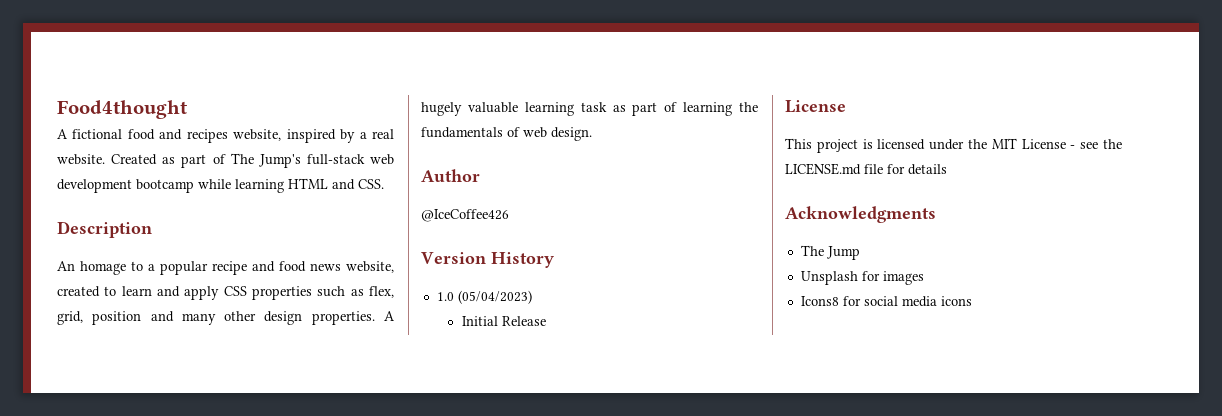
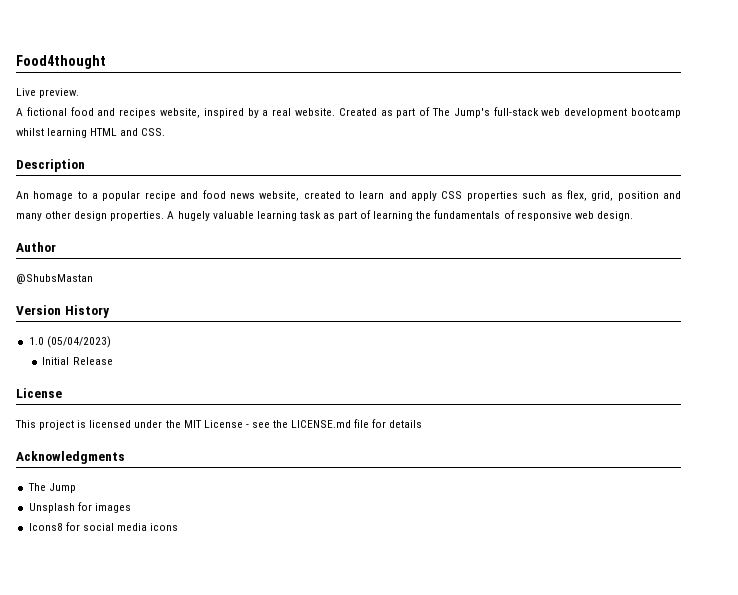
(187, 109) none -> [16,88,80,98] // Live preview.
[198,179,231,189] while -> [16,128,44,136] whilst
(520, 132) none -> [516,211,572,221] responsive
[421,209,509,222] @IceCoffee426 -> [16,274,93,284] @ShubsMastan

